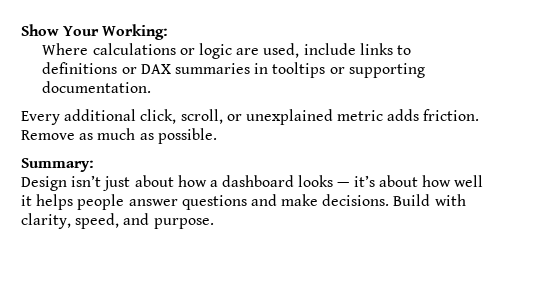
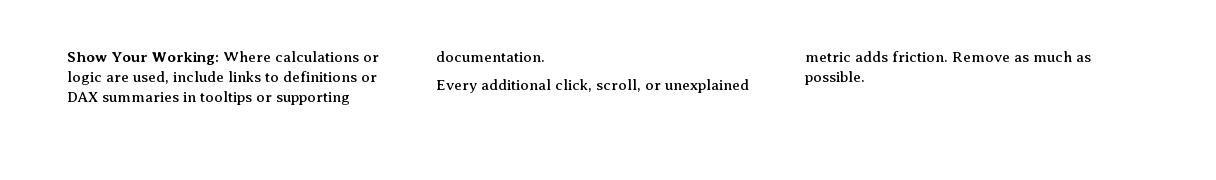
(169, 32) // -> (220, 58) none
[21,158,94,172] [21,175,484,191] [21,194,466,210] [21,213,214,229] // Summary: // Design isn’t just about how a dashboard looks — it’s about how well it helps people answer questions and make decisions. Build with clarity, speed, and purpose. -> (865, 78) none

